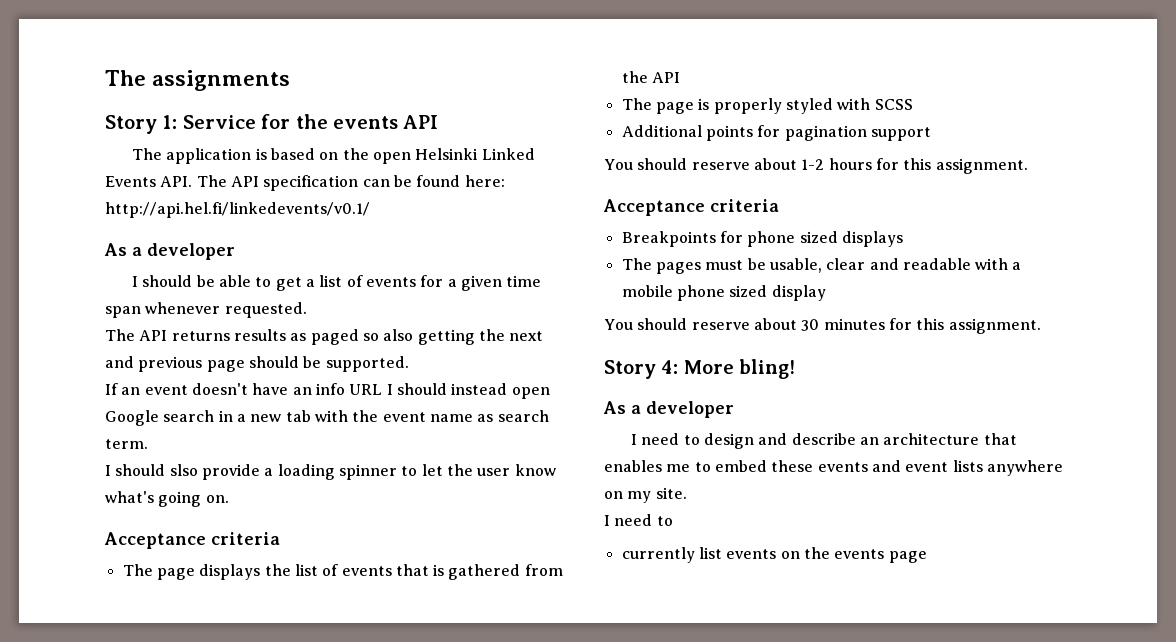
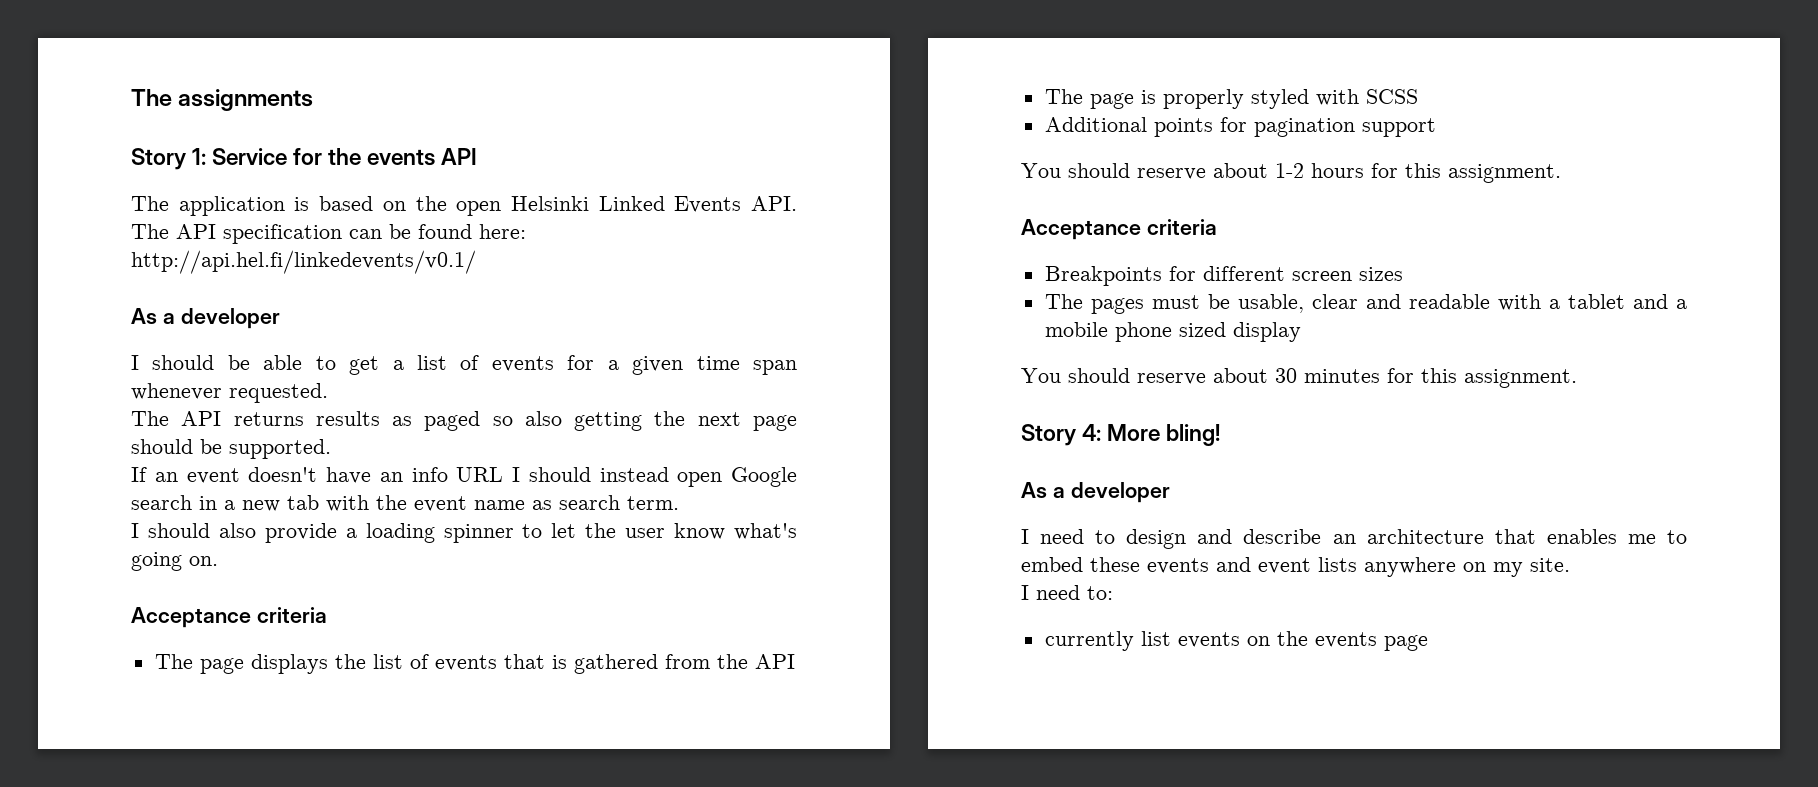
[105,356,203,372] and previous -> (741, 419) none
[169,464,198,476] slso -> [218,523,256,538] also
[747,231,903,247] phone sized displays -> [1202,266,1403,281] different screen sizes
(1022, 266) none -> [1567,294,1688,309] tablet and a
[656,516,673,526] to -> [1087,586,1113,600] to:

